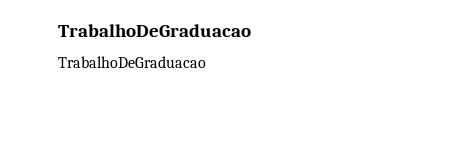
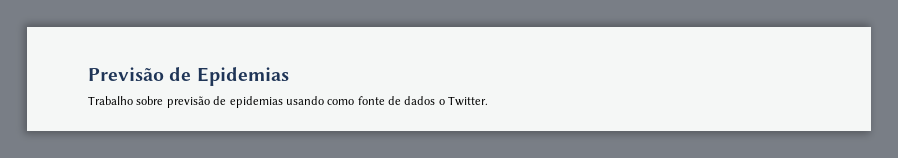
[58,24,251,37] [58,56,206,68] TrabalhoDeGraduacao // TrabalhoDeGraduacao -> [88,67,289,86] [88,96,489,108] Previsão de Epidemias // Trabalho sobre previsão de epidemias usando como fonte de dados o Twitter.

